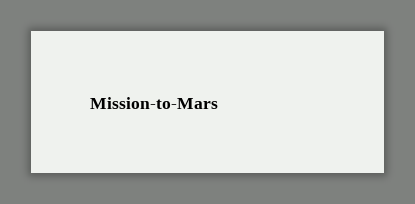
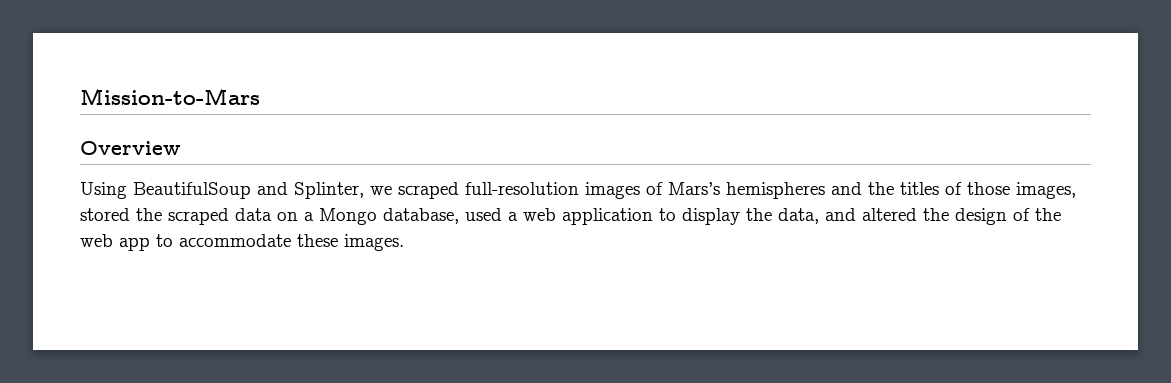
(218, 103) none -> [80,141,181,155] [80,182,1076,199] [80,208,1061,225] [80,234,404,251] // Overview // Using BeautifulSoup and Splinter, we scraped full-resolution images of Mars’s hemispheres and the titles of those images, stored the scraped data on a Mongo database, used a web application to display the data, and altered the design of the web app to accommodate these images.

